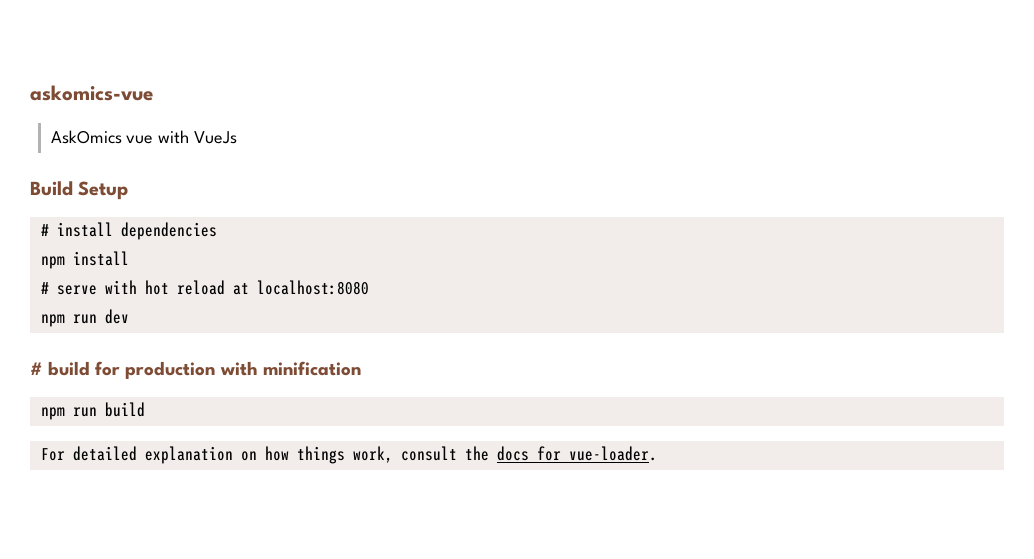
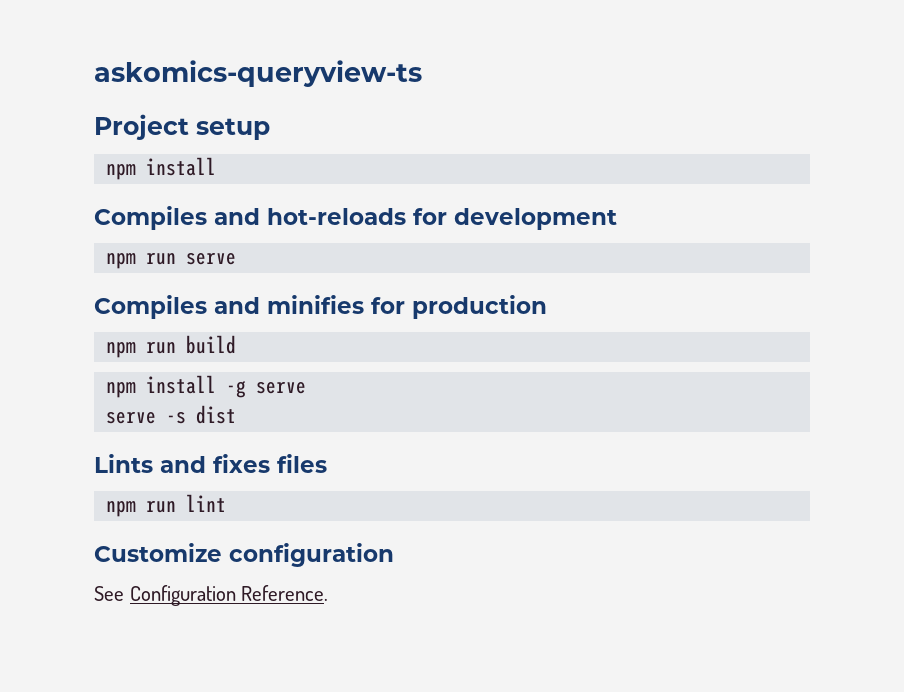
[30,85,153,101] [50,130,238,144] [30,181,129,200] [40,222,217,240] [40,251,129,269] [40,280,369,295] [40,309,129,327] [30,361,91,376] askomics-vue // AskOmics vue with VueJs // Build Setup // # install dependencies // npm install // # serve with hot reload at localhost:8080 // npm run dev // # build -> [94,60,422,87] [94,114,270,140] [106,157,217,180] [94,206,617,230] [106,252,237,269] [94,295,364,319] askomics-queryview-ts // Project setup // npm install // Compiles and hot-reloads for development // npm run serve // Compiles and minifies
[219,361,361,376] with minification -> (547, 307) none
[40,446,657,464] For detailed explanation on how things work, consult the docs for vue-loader. -> [106,375,307,398] [106,405,237,424] [94,454,327,473] [106,494,227,517] [94,543,394,567] [94,585,329,606] npm install -g serve // serve -s dist // Lints and fixes files // npm run lint // Customize configuration // See Configuration Reference.

